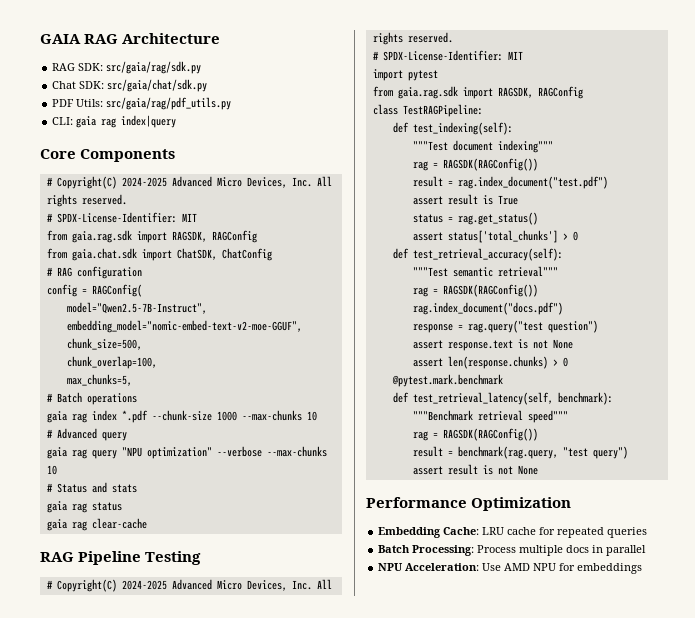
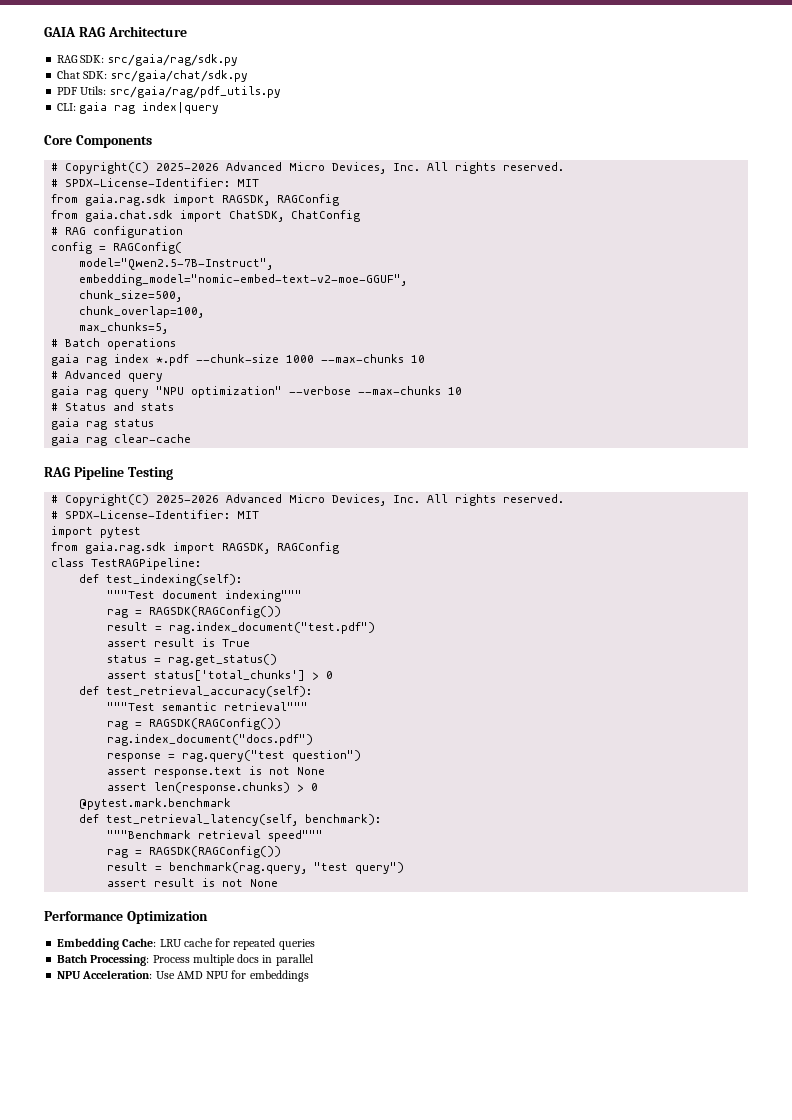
[121,177,167,187] 2024-2025 -> [156,163,220,171] 2025-2026
[121,580,167,590] 2024-2025 -> [156,495,220,503] 2025-2026

